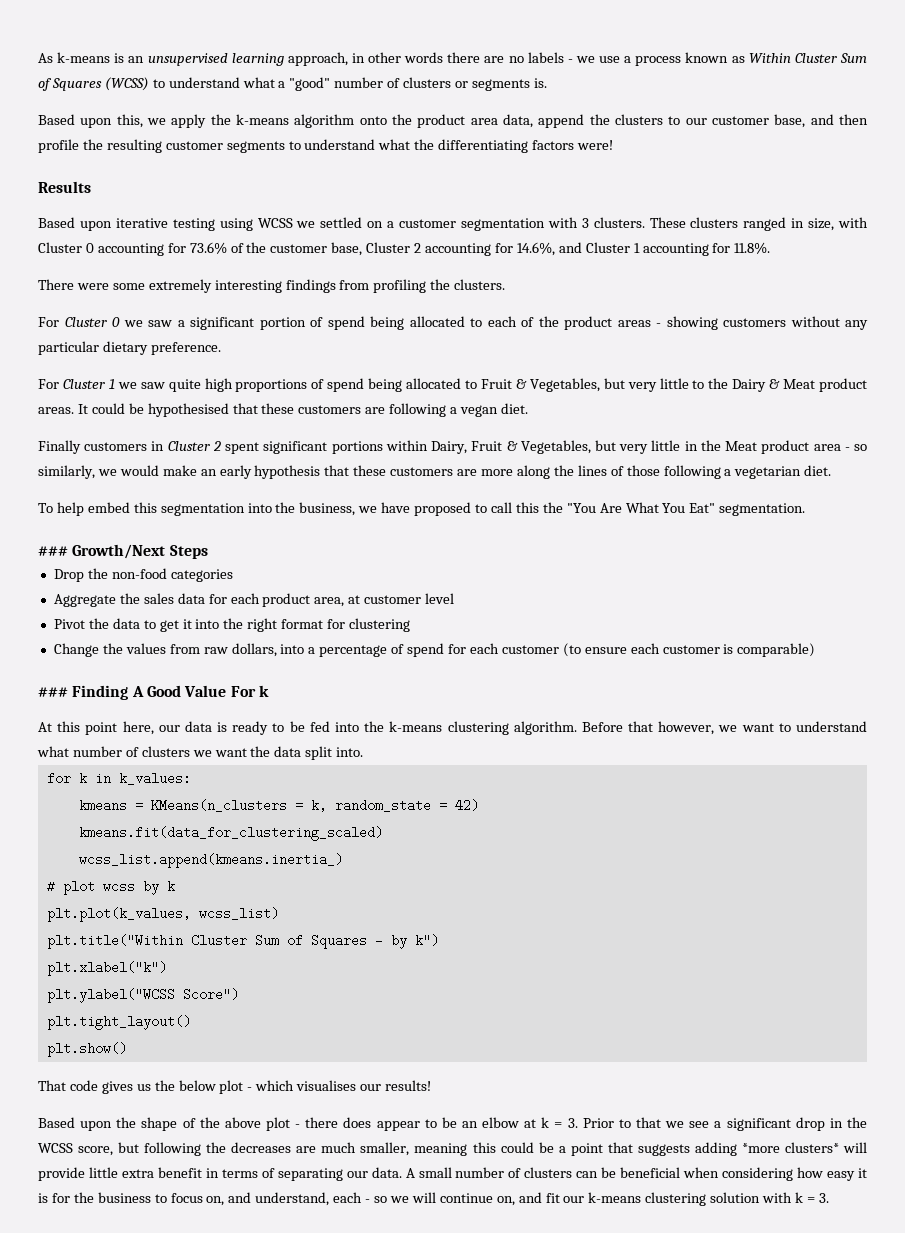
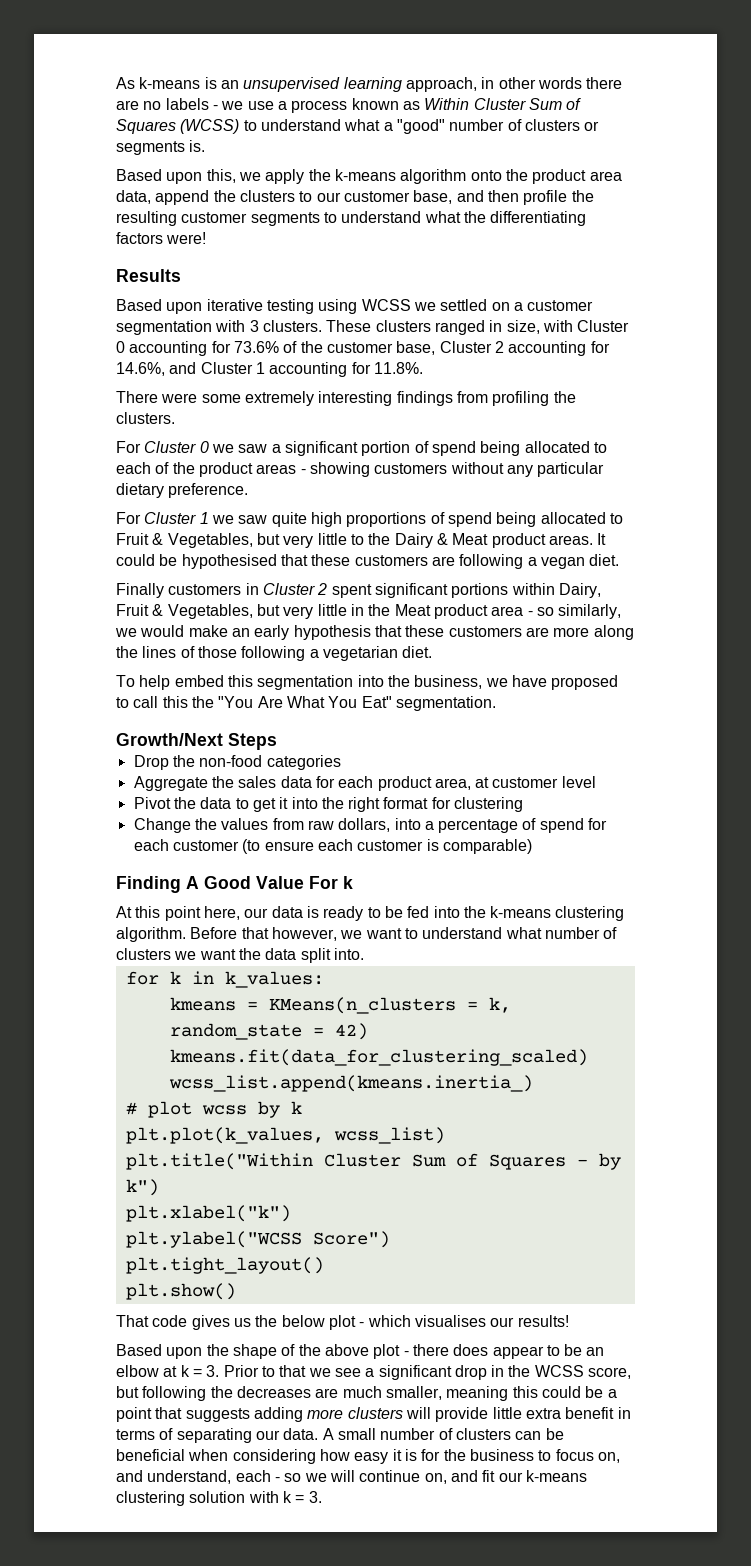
[38,546,68,556] ### -> (496, 703) none
[38,687,68,697] ### -> (532, 846) none
[741,1142,839,1153] *more clusters* -> [307,1407,403,1419] more clusters

